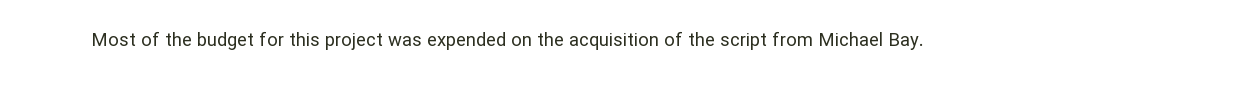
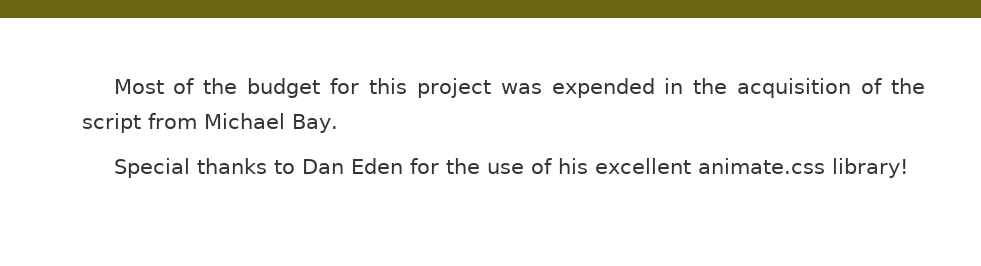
[511,36,532,46] on -> [664,78,684,94] in
(923, 41) none -> [113,158,908,178] // Special thanks to Dan Eden for the use of his excellent animate.css library!

